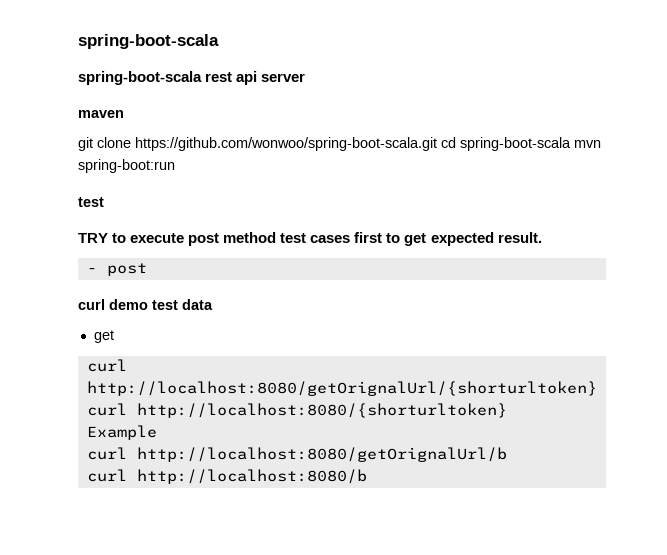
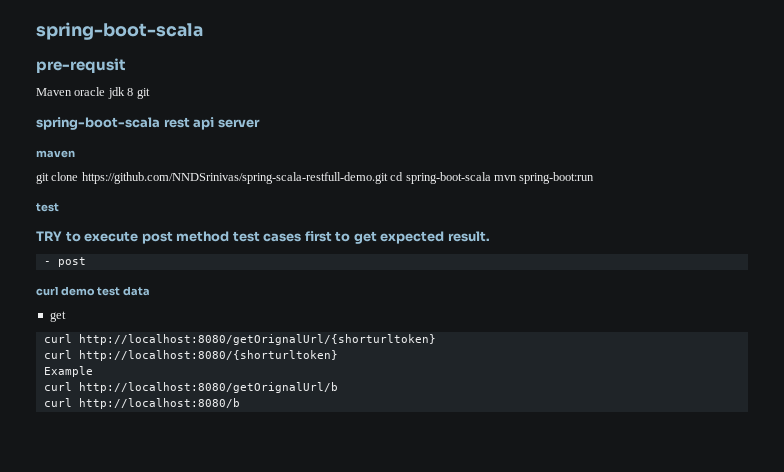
[78,34,219,49] spring-boot-scala -> [36,22,203,40] [36,58,126,73] [36,87,150,99] spring-boot-scala // pre-requsit // Maven oracle jdk 8 git
[135,137,437,151] https://github.com/wonwoo/spring-boot-scala.git -> [81,172,388,184] https://github.com/NNDSrinivas/spring-scala-restfull-demo.git

